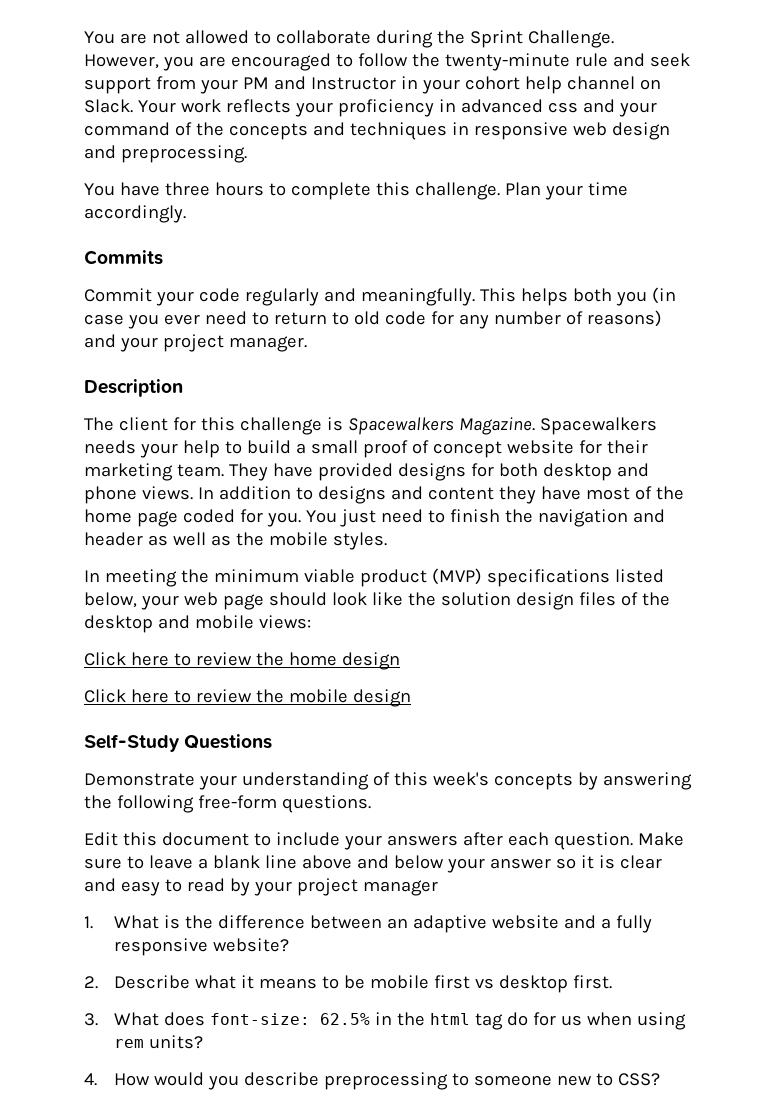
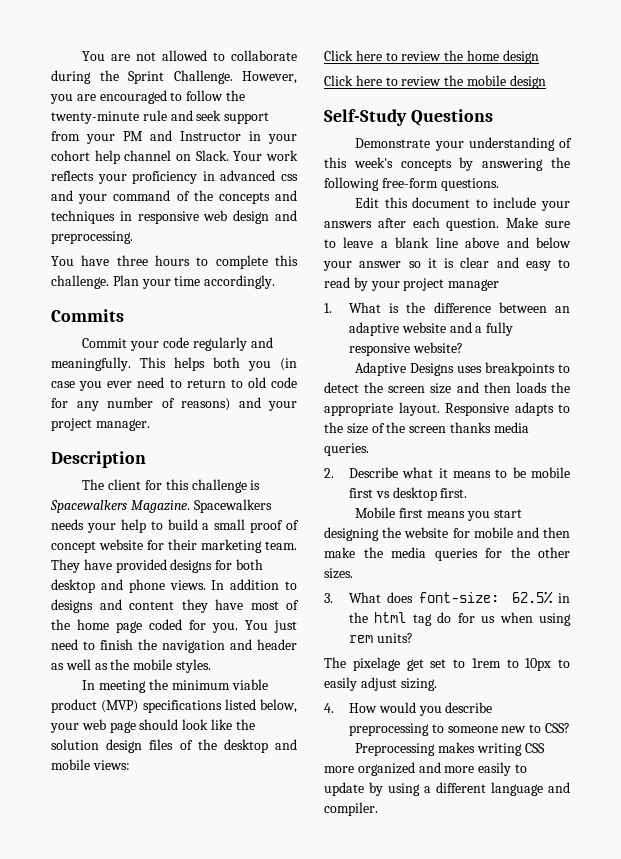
(290, 945) none -> [355,362,570,376] [324,382,570,394] [324,402,570,416] [324,422,529,434] [324,443,369,456] // Adaptive Designs uses breakpoints to detect the screen size and then loads the appropriate layout. Responsive adapts to the size of the screen thanks media queries.
(613, 982) none -> [355,507,522,521] [324,527,570,541] [324,547,570,561] [324,568,353,579] // Mobile first means you start designing the website for mobile and then make the media queries for the other sizes.
(204, 1042) none -> [324,657,570,671] [324,677,437,691] // The pixelage get set to 1rem to 10px to easily adjust sizing.
(661, 1079) none -> [355,742,545,756] [324,762,527,776] [324,782,570,796] [324,802,378,816] // Preprocessing makes writing CSS more organized and more easily to update by using a different language and compiler.

